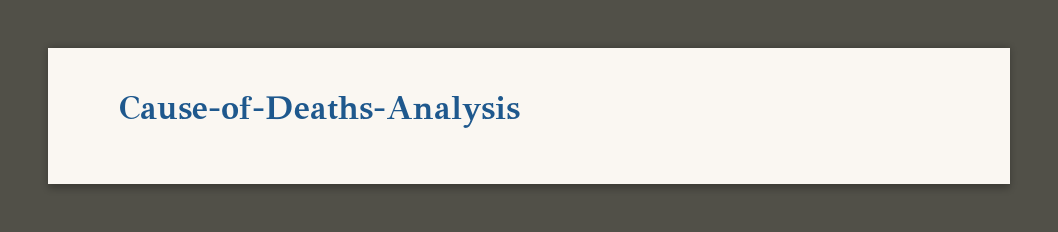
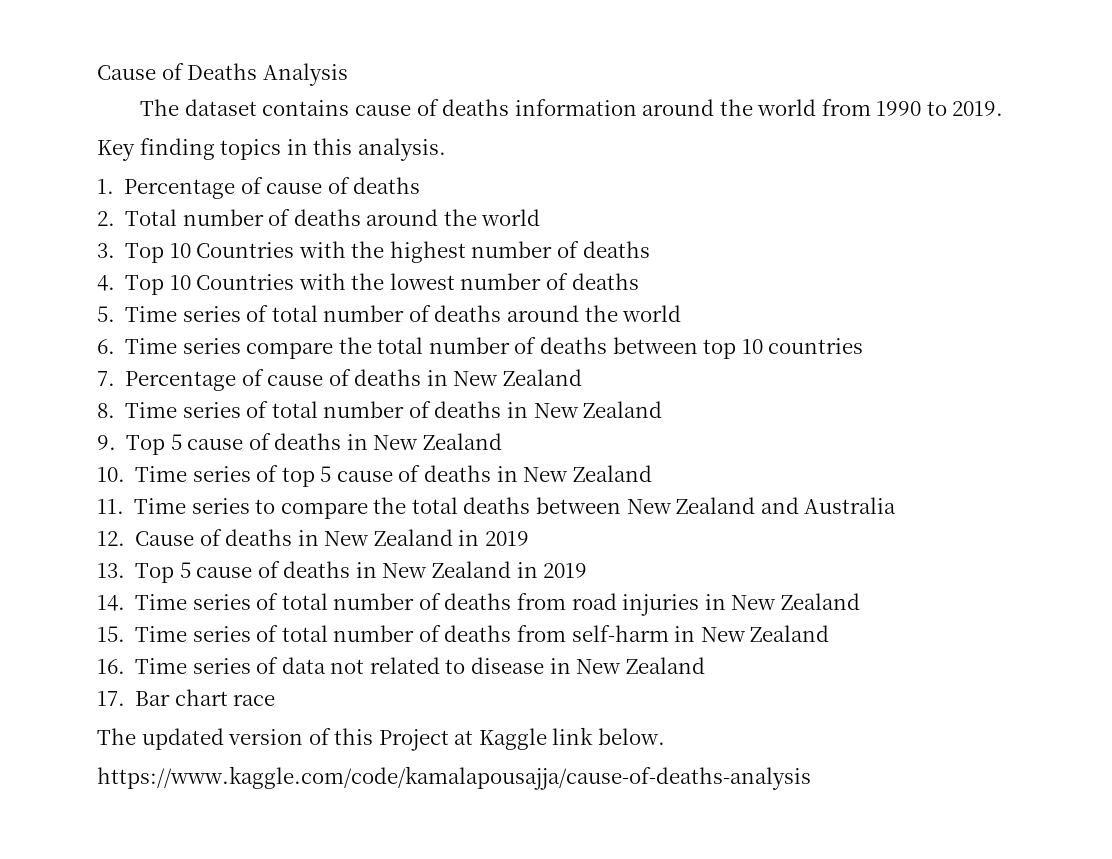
[119,95,520,128] Cause-of-Deaths-Analysis -> [97,63,348,86] [140,99,1004,116] [97,138,446,161] [97,177,421,199] [97,209,541,226] [97,241,650,263] [97,273,639,295] [97,305,682,322] [97,337,864,359] [97,369,582,391] [97,401,663,418] [97,433,502,455] [97,465,652,487] [97,497,897,519] [97,529,529,546] [97,561,588,583] [97,593,860,616] [97,625,830,642] [97,657,705,674] [97,689,276,706] [97,727,665,751] [97,766,811,790] Cause of Deaths Analysis // The dataset contains cause of deaths information around the world from 1990 to 2019. // Key finding topics in this analysis. // 1. Percentage of cause of deaths // 2. Total number of deaths around the world // 3. Top 10 Countries with the highest number of deaths // 4. Top 10 Countries with the lowest number of deaths // 5. Time series of total number of deaths around the world // 6. Time series compare the total number of deaths between top 10 countries // 7. Percentage of cause of deaths in New Zealand // 8. Time series of total number of deaths in New Zealand // 9. Top 5 cause of deaths in New Zealand // 10. Time series of top 5 cause of deaths in New Zealand // 11. Time series to compare the total deaths between New Zealand and Australia // 12. Cause of deaths in New Zealand in 2019 // 13. Top 5 cause of deaths in New Zealand in 2019 // 14. Time series of total number of deaths from road injuries in New Zealand // 15. Time series of total number of deaths from self-harm in New Zealand // 16. Time series of data not related to disease in New Zealand // 17. Bar chart race // The updated version of this Project at Kaggle link below. // https://www.kaggle.com/code/kamalapousajja/cause-of-deaths-analysis

